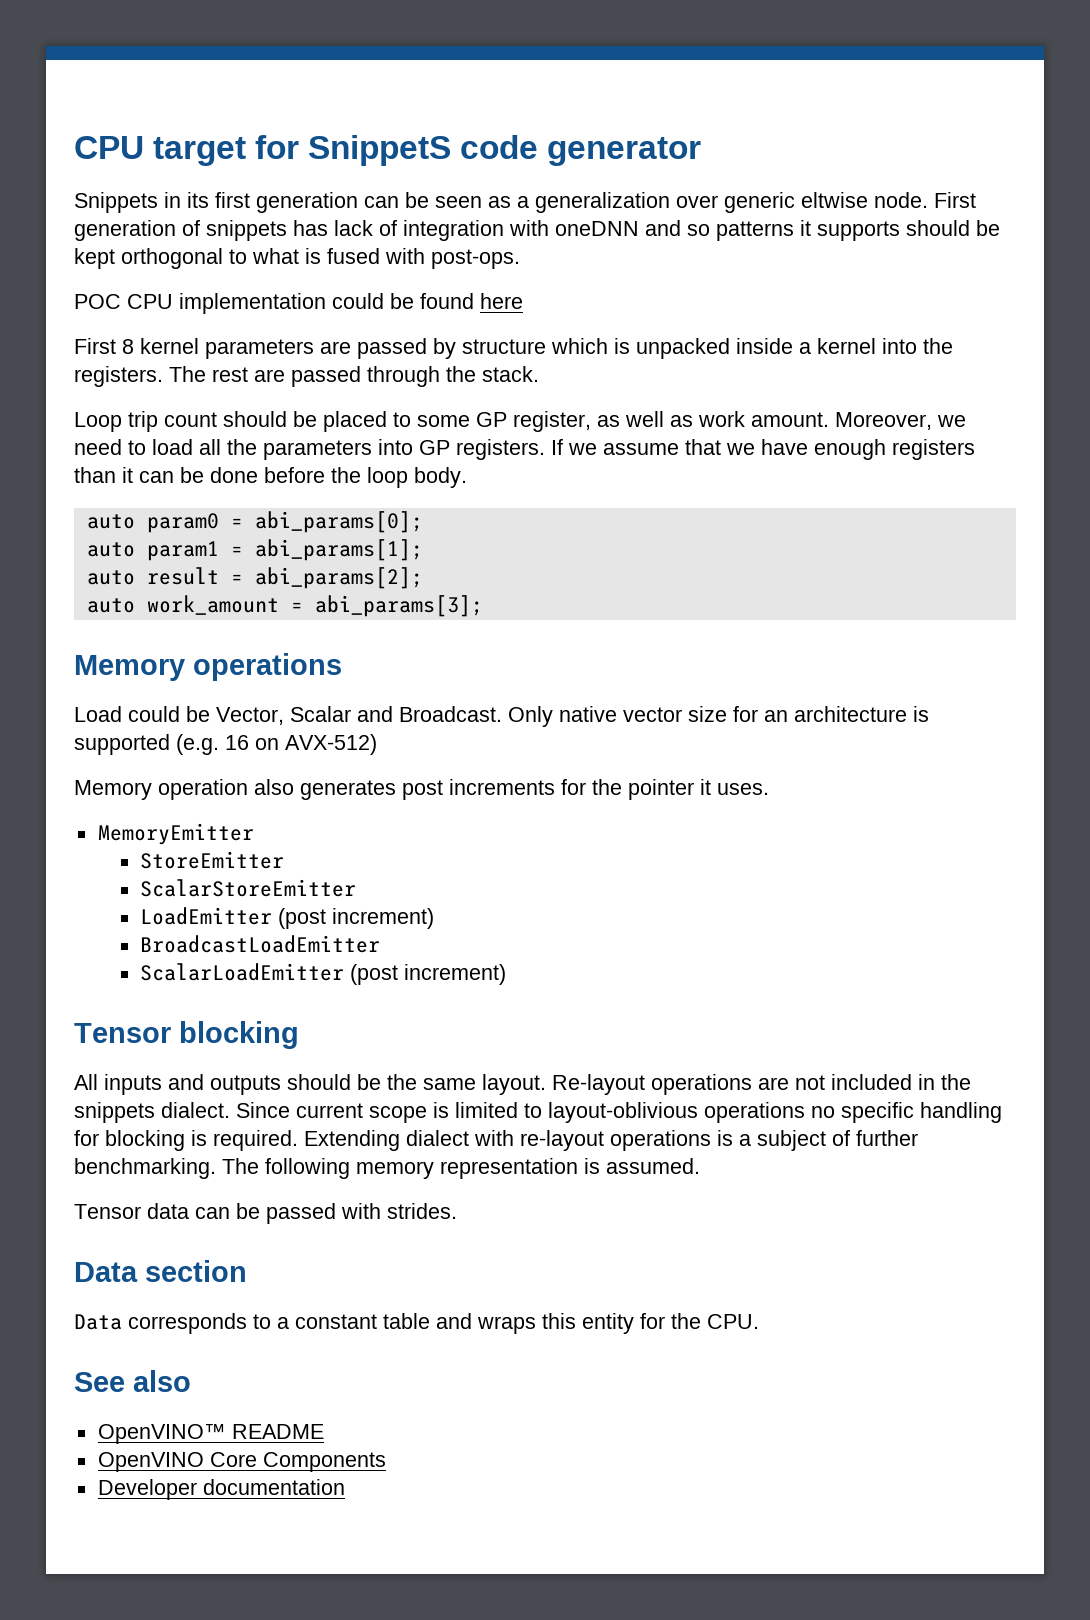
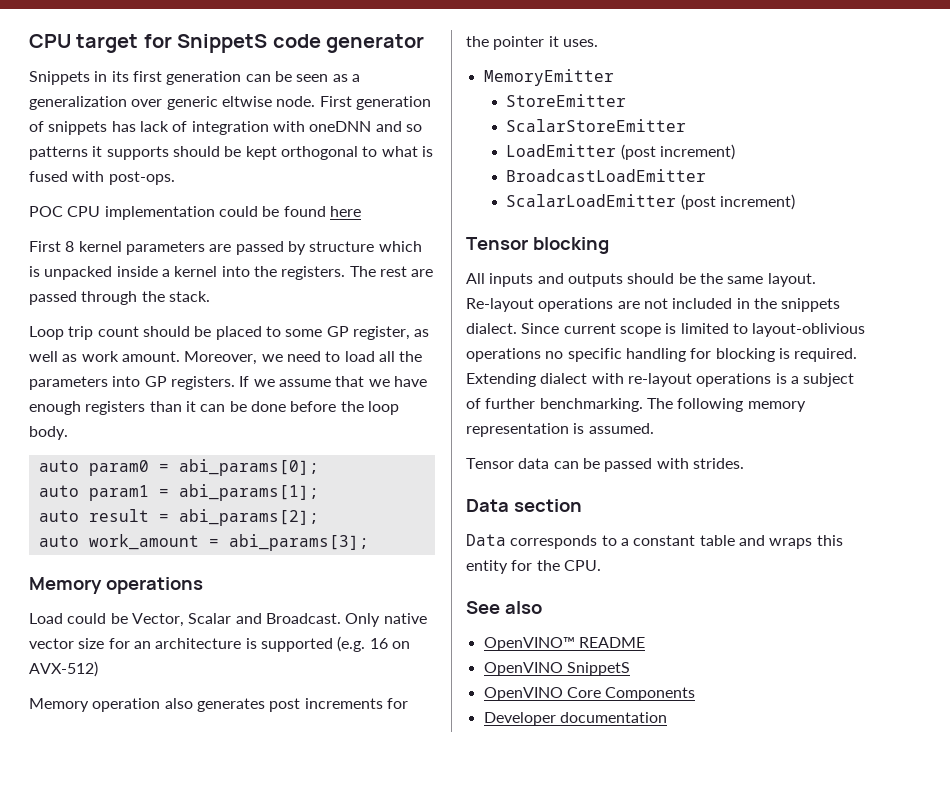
(324, 1431) none -> [483,662,630,676] // OpenVINO SnippetS

